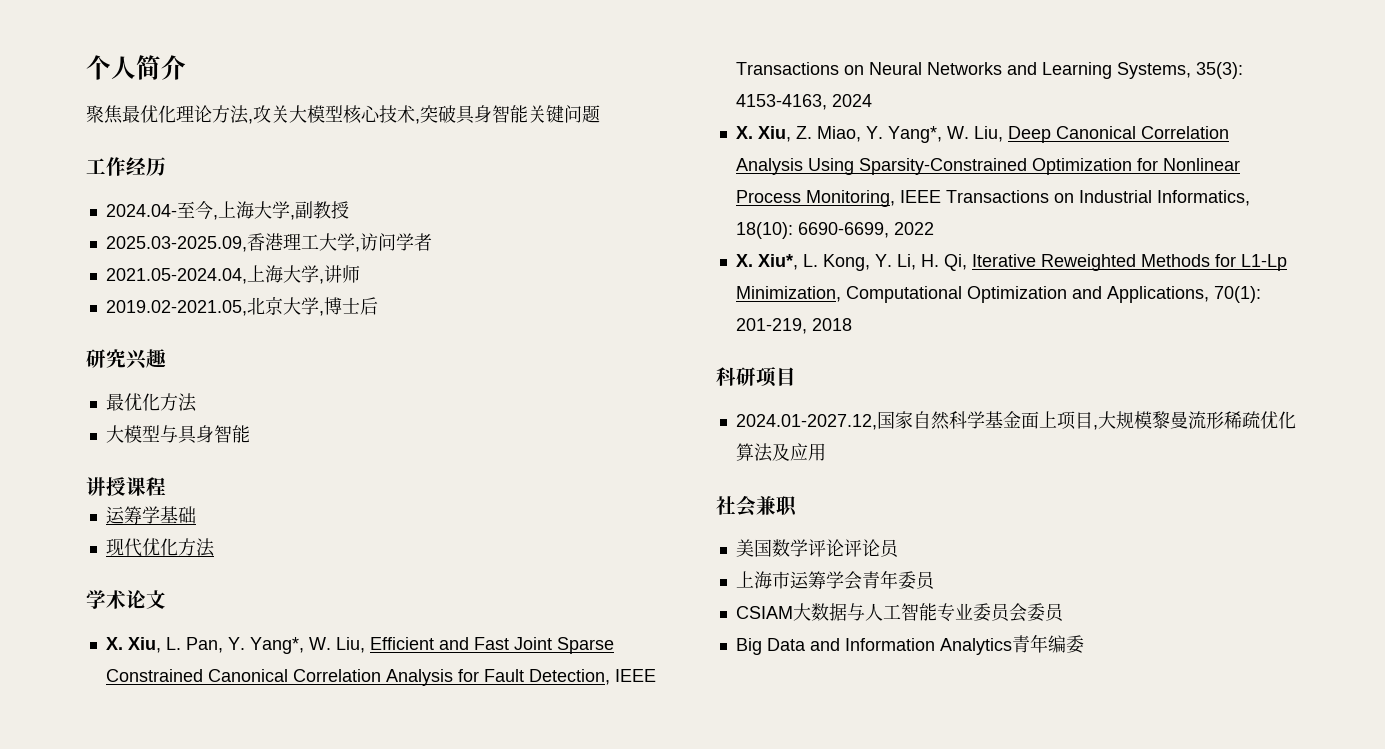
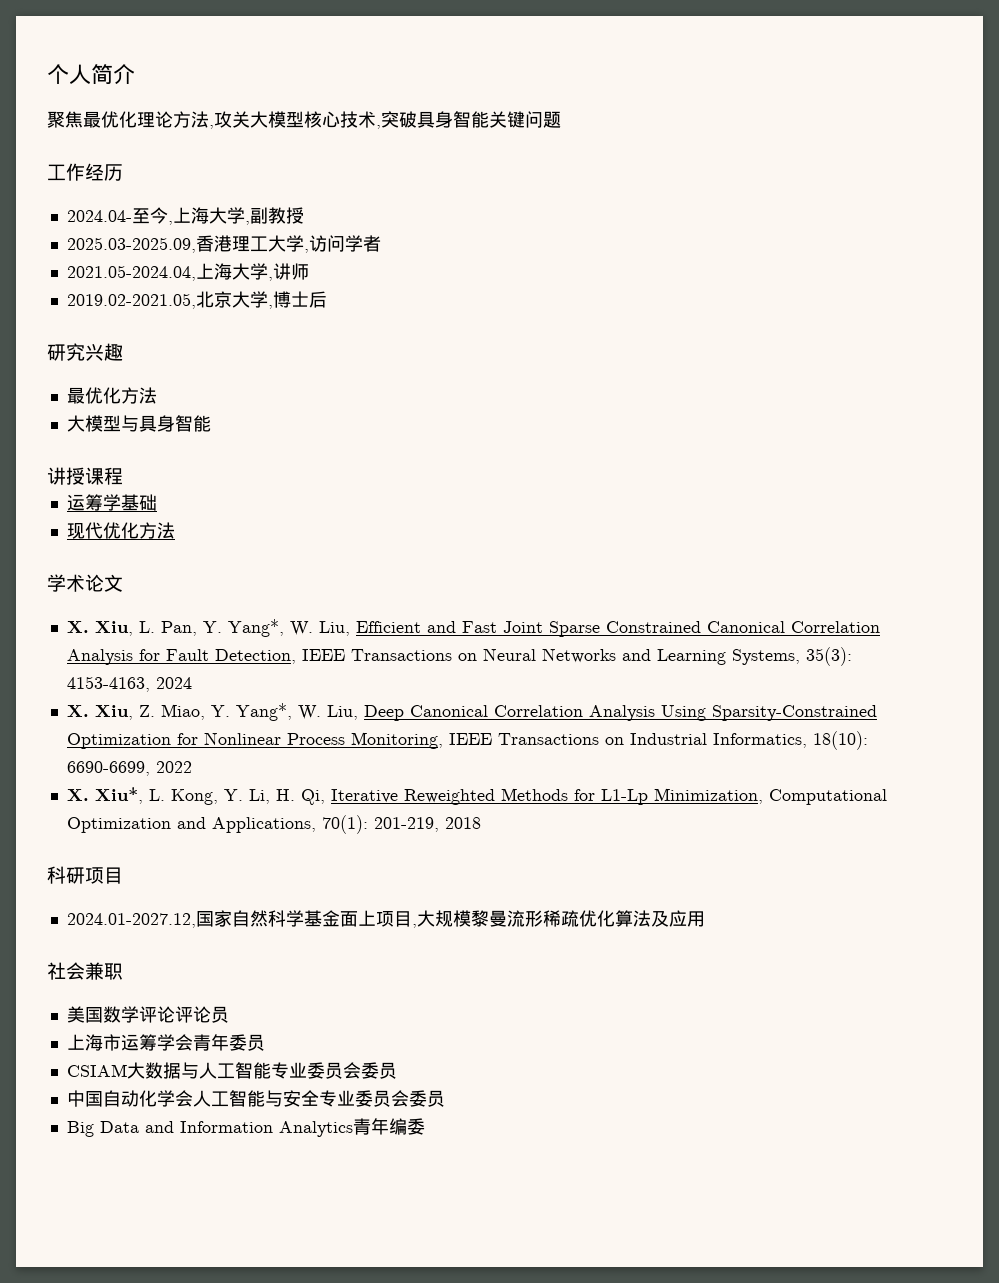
(1065, 612) none -> [66,1090,445,1107] // 中国自动化学会人工智能与安全专业委员会委员

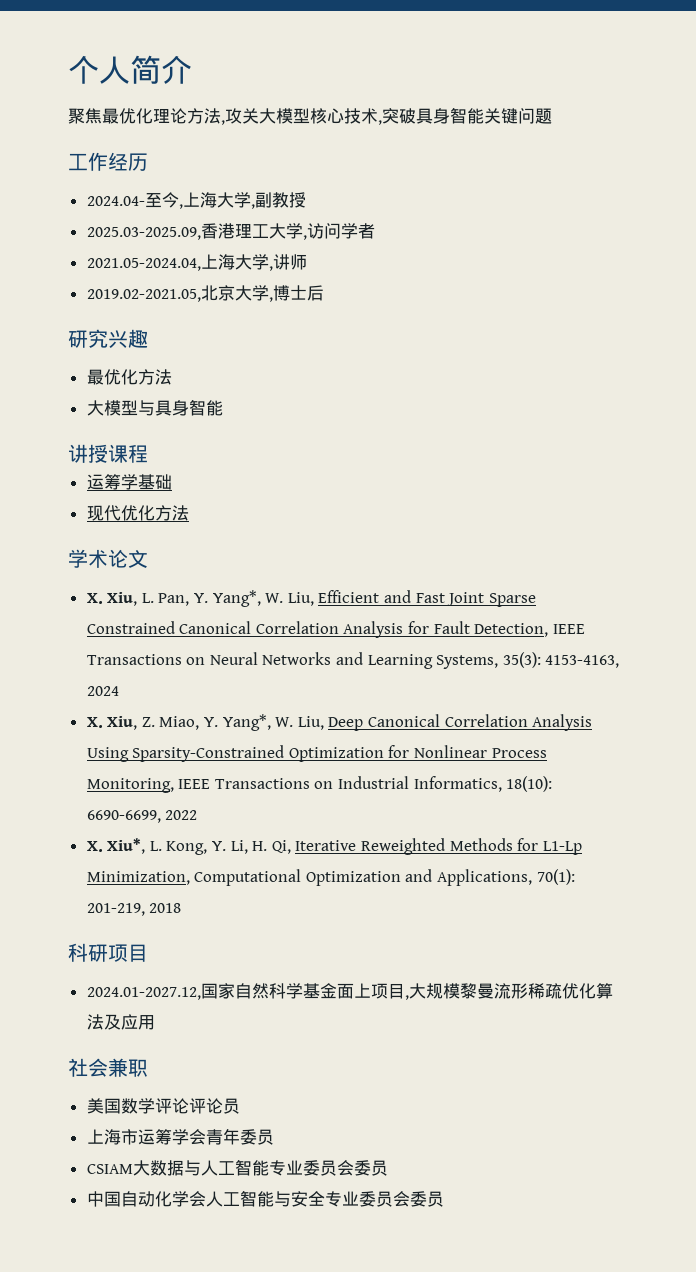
[66,1118,425,1137] // Big Data and Information Analytics青年编委 -> (444, 1199) none

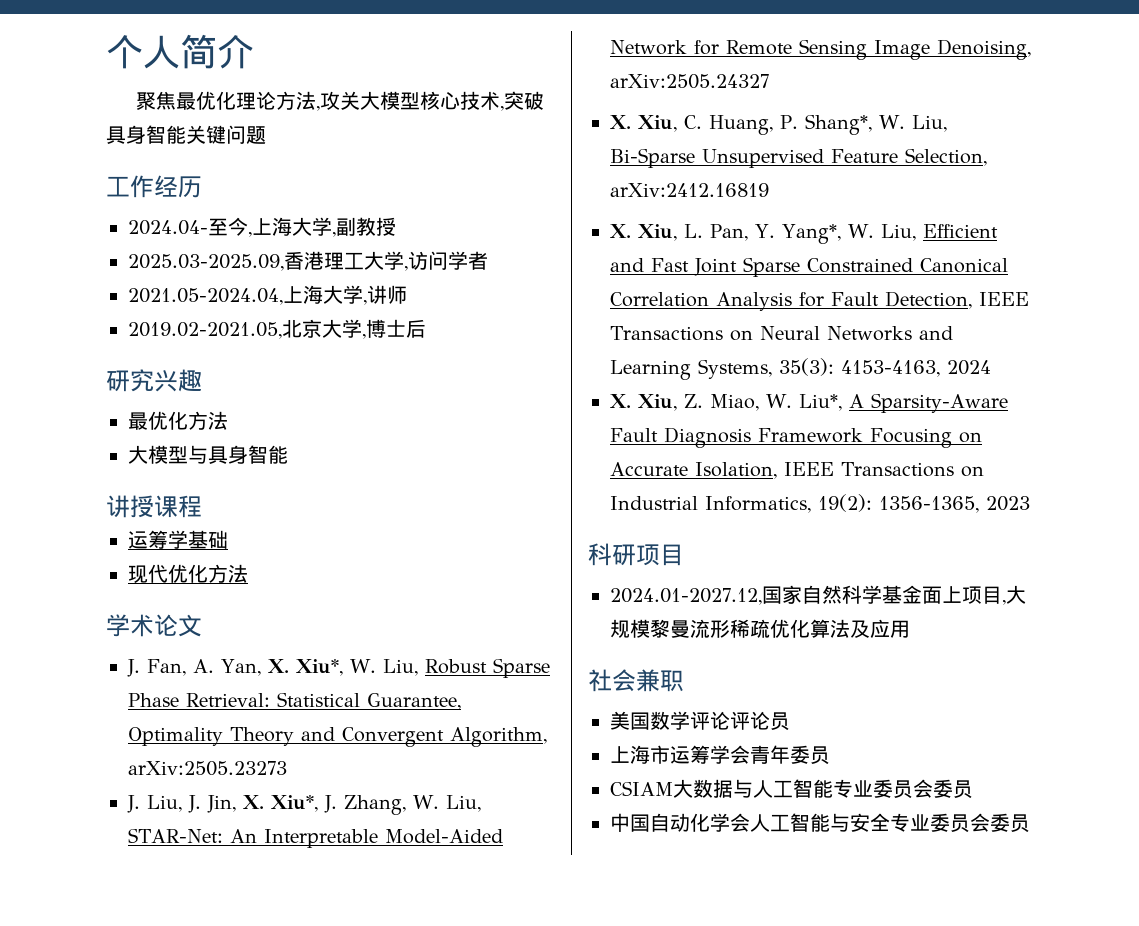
(148, 558) none -> [127,658,550,678] [128,692,461,710] [128,727,547,747] [128,761,287,776] [127,795,481,815] [128,828,503,848] [610,39,1031,60] [610,74,769,89] [610,114,947,135] [610,148,987,168] [610,183,769,197] // J. Fan, A. Yan, X. Xiu*, W. Liu, Robust Sparse Phase Retrieval: Statistical Guarantee, Optimality Theory and Convergent Algorithm, arXiv:2505.23273 // J. Liu, J. Jin, X. Xiu*, J. Zhang, W. Liu, STAR-Net: An Interpretable Model-Aided Network for Remote Sensing Image Denoising, arXiv:2505.24327 // X. Xiu, C. Huang, P. Shang*, W. Liu, Bi-Sparse Unsupervised Feature Selection, arXiv:2412.16819
[204,714,593,731] [86,745,547,762] [86,778,174,793] Y. Yang*, W. Liu, Deep Canonical Correlation Analysis Using Sparsity-Constrained Optimization for Nonlinear Process Monitoring, -> [766,393,1008,413] [610,427,982,448] [610,462,777,479] W. Liu*, A Sparsity-Aware Fault Diagnosis Framework Focusing on Accurate Isolation,
[506,776,553,792] [86,810,198,823] [86,838,582,855] [86,869,575,886] [86,903,182,916] 18(10): 6690-6699, 2022 // X. Xiu*, L. Kong, Y. Li, H. Qi, Iterative Reweighted Methods for L1-Lp Minimization, Computational Optimization and Applications, 70(1): 201-219, 2018 -> [818,494,1030,513] 19(2): 1356-1365, 2023

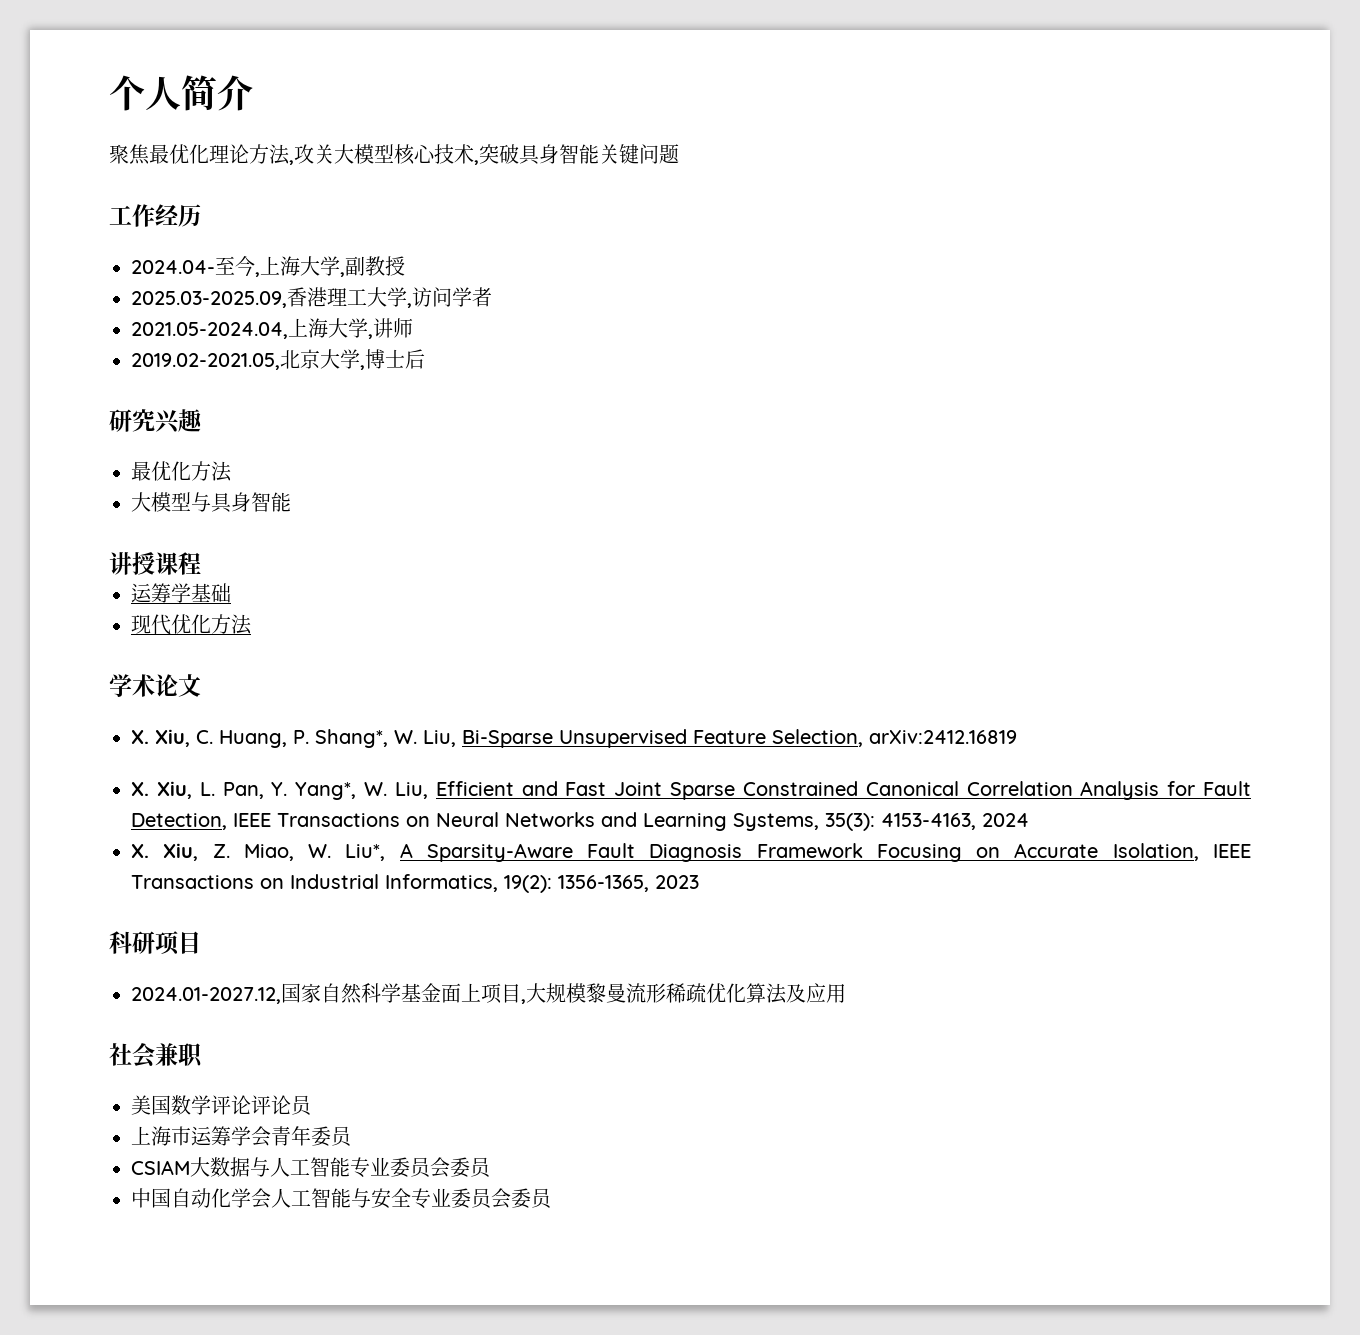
[127,658,550,678] [128,692,461,710] [128,727,547,747] [128,761,287,776] [127,795,481,815] [128,828,503,848] [610,39,1031,60] [610,74,769,89] // J. Fan, A. Yan, X. Xiu*, W. Liu, Robust Sparse Phase Retrieval: Statistical Guarantee, Optimality Theory and Convergent Algorithm, arXiv:2505.23273 // J. Liu, J. Jin, X. Xiu*, J. Zhang, W. Liu, STAR-Net: An Interpretable Model-Aided Network for Remote Sensing Image Denoising, arXiv:2505.24327 -> (201, 685) none

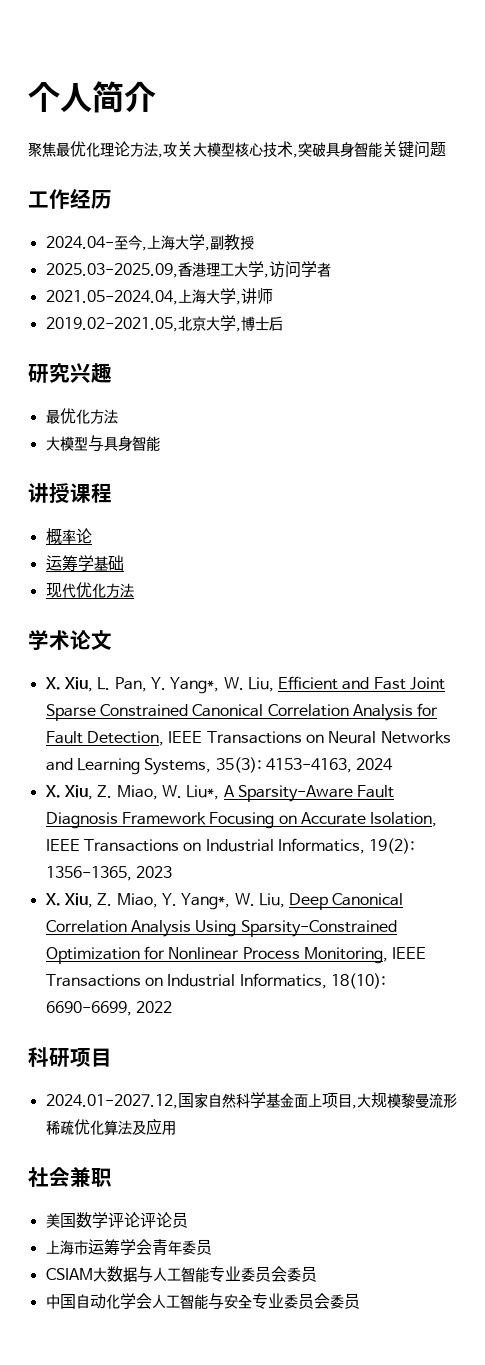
(201, 563) none -> [45,528,92,545] // 概率论
[131,729,1017,748] // X. Xiu, C. Huang, P. Shang*, W. Liu, Bi-Sparse Unsupervised Feature Selection, arXiv:2412.16819 -> (112, 640) none
(699, 882) none -> [44,893,404,910] [45,920,397,937] [45,946,427,964] [45,973,386,989] [45,1001,172,1016] // X. Xiu, Z. Miao, Y. Yang*, W. Liu, Deep Canonical Correlation Analysis Using Sparsity-Constrained Optimization for Nonlinear Process Monitoring, IEEE Transactions on Industrial Informatics, 18(10): 6690-6699, 2022

